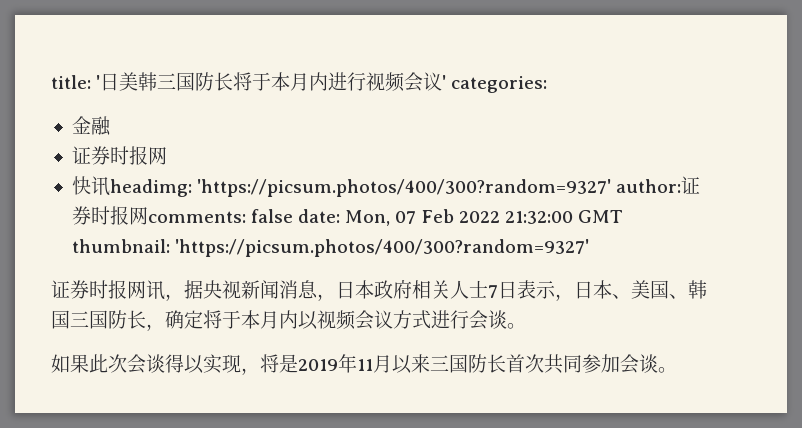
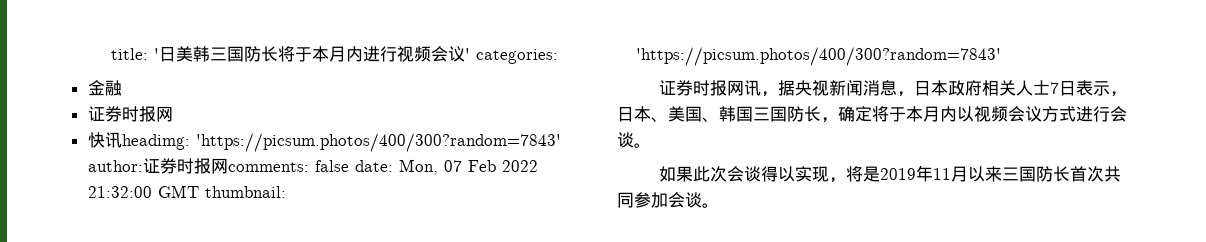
[197,179,612,197] 'https://picsum.photos/400/300?random=9327' -> [195,133,561,152] 'https://picsum.photos/400/300?random=7843'
[175,239,590,257] 'https://picsum.photos/400/300?random=9327' -> [635,47,1001,66] 'https://picsum.photos/400/300?random=7843'

